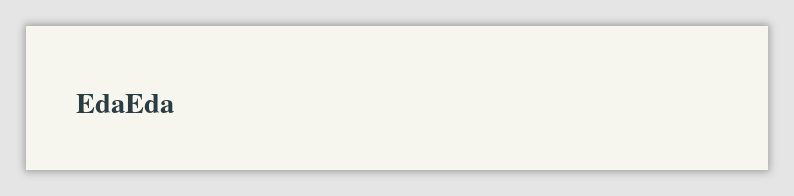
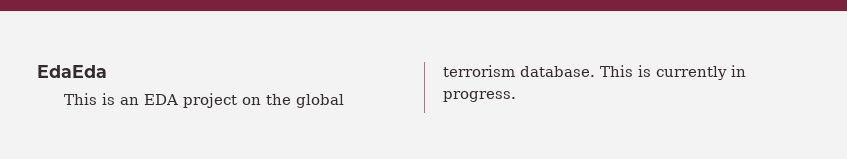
(174, 103) none -> [63,93,344,108] [443,65,746,80] [443,91,516,102] // This is an EDA project on the global terrorism database. This is currently in progress.

